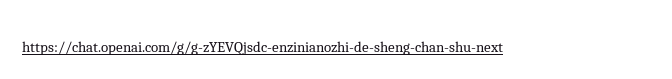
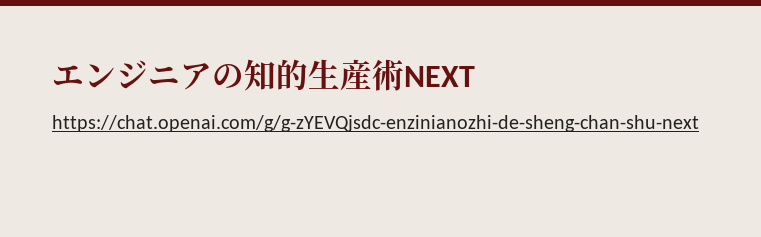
(22, 48) none -> [52,59,475,91] エンジニアの知的生産術NEXT //

